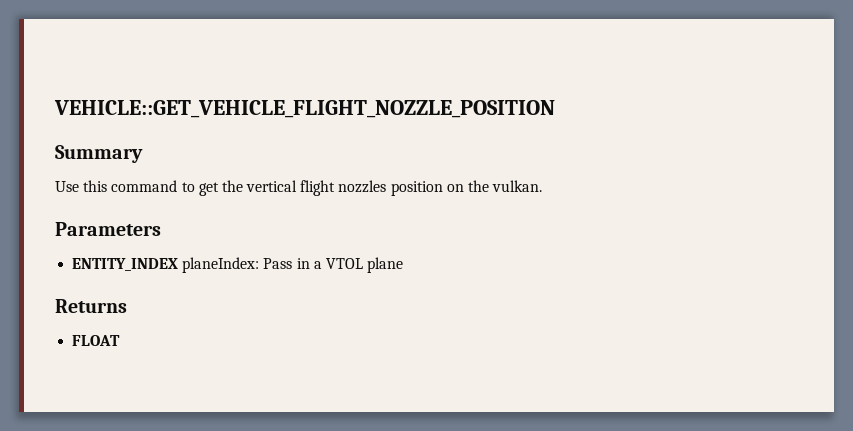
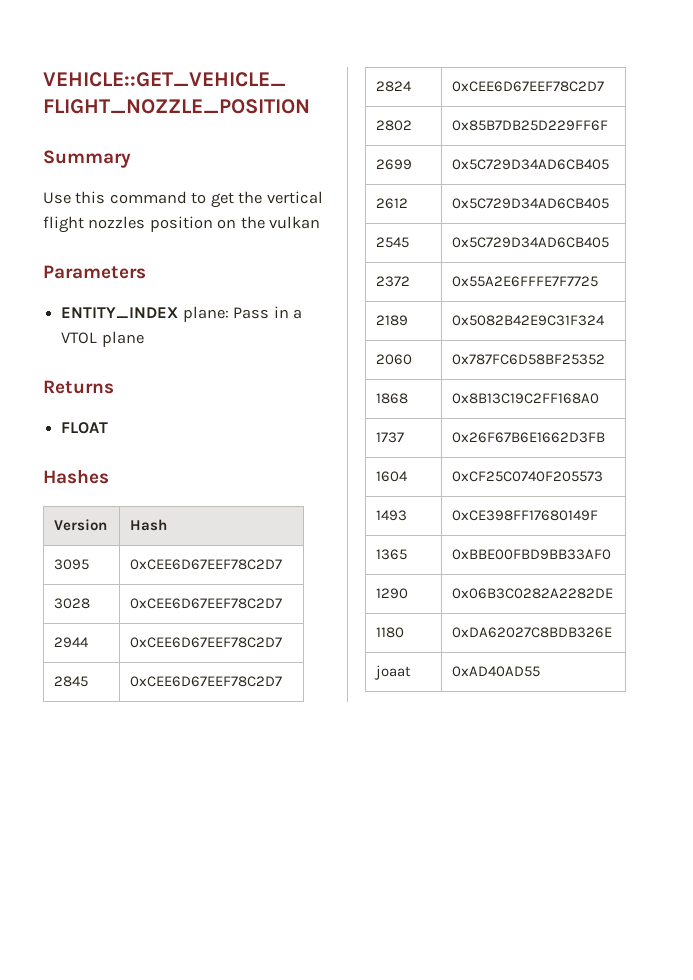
[492,180,543,192] vulkan. -> [269,216,321,229] vulkan
[182,257,260,273] planeIndex: -> [182,306,229,322] plane:
(121, 340) none -> [43,469,109,484] [54,519,108,531] [130,519,168,531] [54,559,90,570] [130,559,283,570] [54,598,91,609] [130,598,283,609] [54,637,90,648] [130,637,283,648] [54,676,89,687] [130,676,283,687] [376,81,413,92] [452,81,605,92] [376,120,413,131] [452,120,609,131] [376,159,413,170] [452,159,610,170] [376,198,409,209] [452,198,610,209] [376,237,410,248] [452,237,610,248] [376,276,411,287] [452,276,599,287] [376,315,409,326] [452,315,606,326] [376,354,413,365] [452,354,606,365] [376,393,409,404] [452,393,600,404] [376,432,405,443] [452,432,606,443] [376,471,409,482] [452,471,604,482] [376,510,408,521] [452,510,599,521] [376,549,408,560] [452,549,612,560] [376,588,409,599] [452,588,614,599] [376,627,405,638] [452,627,613,638] [374,665,412,680] [452,666,541,677] // Hashes // Version | Hash // 3095 | 0xCEE6D67EEF78C2D7 // 3028 | 0xCEE6D67EEF78C2D7 // 2944 | 0xCEE6D67EEF78C2D7 // 2845 | 0xCEE6D67EEF78C2D7 // 2824 | 0xCEE6D67EEF78C2D7 // 2802 | 0x85B7DB25D229FF6F // 2699 | 0x5C729D34AD6CB405 // 2612 | 0x5C729D34AD6CB405 // 2545 | 0x5C729D34AD6CB405 // 2372 | 0x55A2E6FFFE7F7725 // 2189 | 0x5082B42E9C31F324 // 2060 | 0x787FC6D58BF25352 // 1868 | 0x8B13C19C2FF168A0 // 1737 | 0x26F67B6E1662D3FB // 1604 | 0xCF25C0740F205573 // 1493 | 0xCE398FF17680149F // 1365 | 0xBBE00FBD9BB33AF0 // 1290 | 0x06B3C0282A2282DE // 1180 | 0xDA62027C8BDB326E // joaat | 0xAD40AD55

